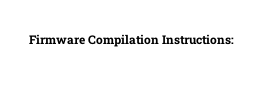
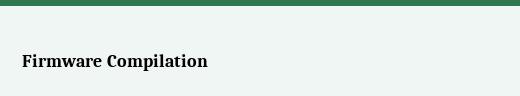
[162,34,235,45] Instructions: -> (208, 62) none

